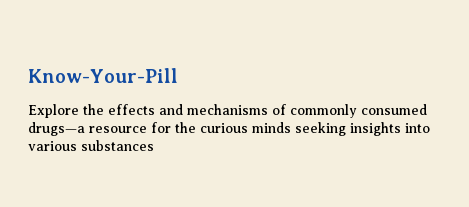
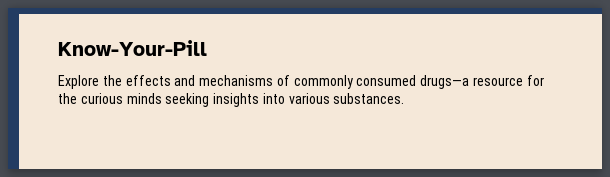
[81,140,154,151] substances -> [333,93,405,104] substances.

